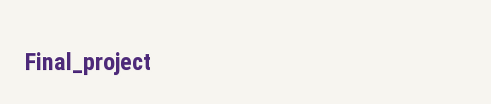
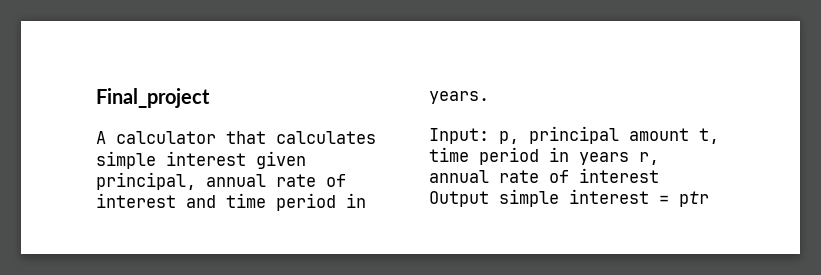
(152, 64) none -> [96,131,376,144] [96,151,306,169] [96,172,346,190] [96,193,366,211] [429,91,489,104] [429,126,719,144] [429,147,659,165] [429,168,659,183] [429,189,709,207] // A calculator that calculates simple interest given principal, annual rate of interest and time period in years. // Input: p, principal amount t, time period in years r, annual rate of interest Output simple interest = ptr

